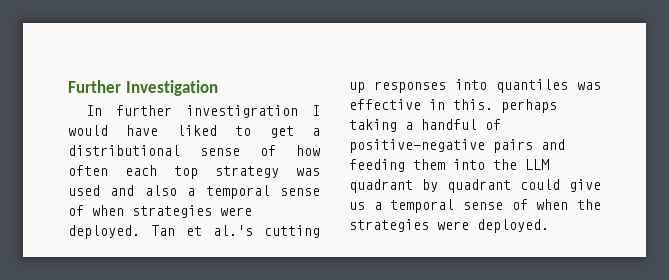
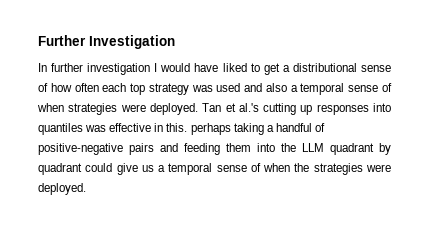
[185,105,298,118] investigration -> [87,63,151,75] investigation

